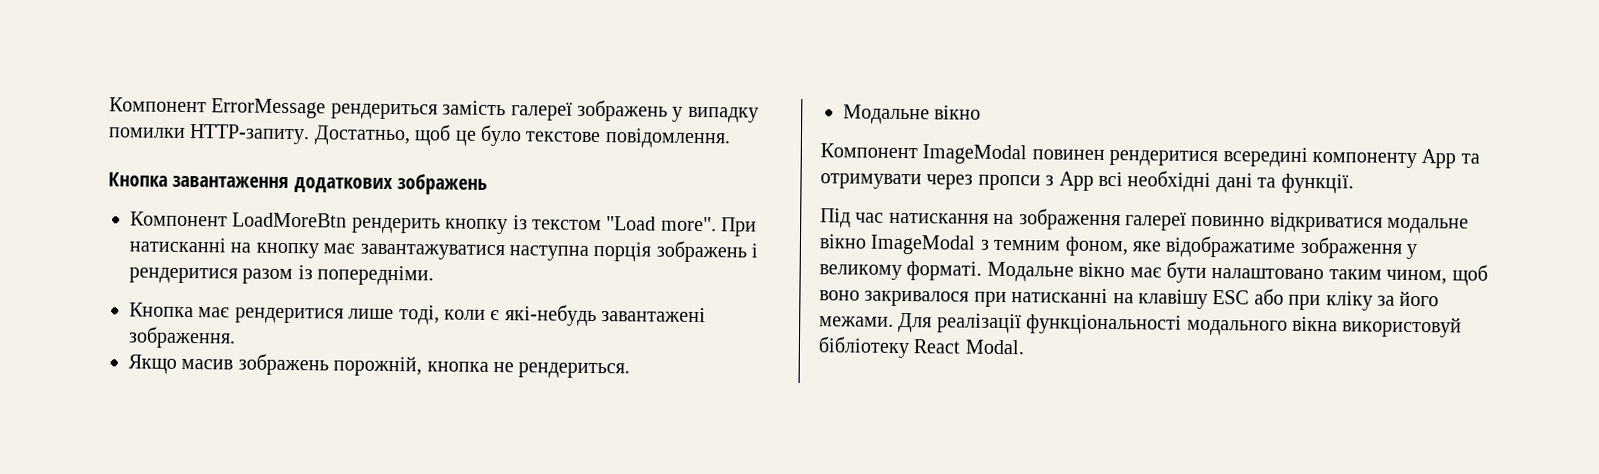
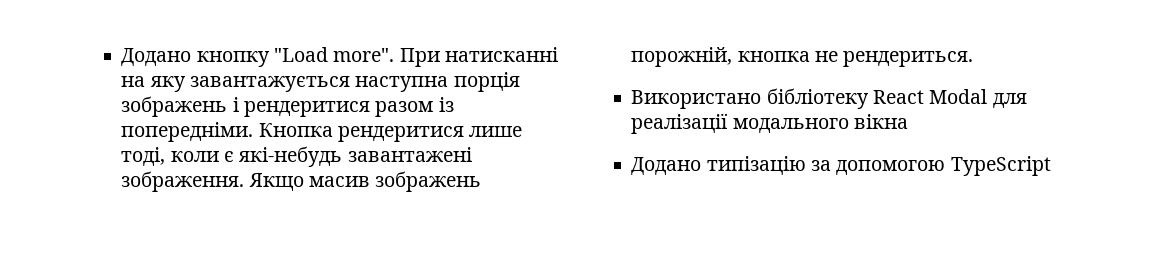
[109,97,759,123] [108,124,731,149] [108,172,488,195] [130,211,602,235] Компонент ErrorMessage рендериться замість галереї зображень у випадку помилки HTTP-запиту. Достатньо, щоб це було текстове повідомлення. // Кнопка завантаження додаткових зображень // Компонент LoadMoreBtn рендерить кнопку із текстом -> [121,48,270,67] Додано кнопку
[255,242,505,261] кнопку має завантажуватися -> [150,76,350,92] яку завантажується
[129,302,231,318] // Кнопка має -> [258,123,333,137] Кнопка
(236, 337) // -> (245, 181) none
[843,104,982,125] [820,143,1480,169] [820,170,1354,194] [820,208,1470,234] [819,234,1418,260] [819,261,1488,286] [819,288,1440,311] [819,312,1463,338] [818,336,1025,359] Модальне вікно // Компонент ImageModal повинен рендеритися всередині компоненту App та отримувати через пропси з App всі необхідні дані та функції. // Під час натискання на зображення галереї повинно відкриватися модальне вікно ImageModal з темним фоном, яке відображатиме зображення у великому форматі. Модальне вікно має бути налаштовано таким чином, щоб воно закривалося при натисканні на клавішу ESC або при кліку за його межами. Для реалізації функціональності модального вікна використовуй бібліотеку React Modal. -> [631,88,1027,109] [631,113,908,134] [631,156,1051,176] Використано бібліотеку React Modal для реалізації модального вікна // Додано типізацію за допомогою TypeScript

